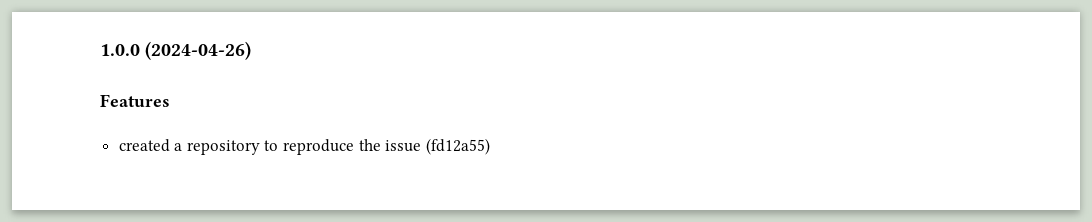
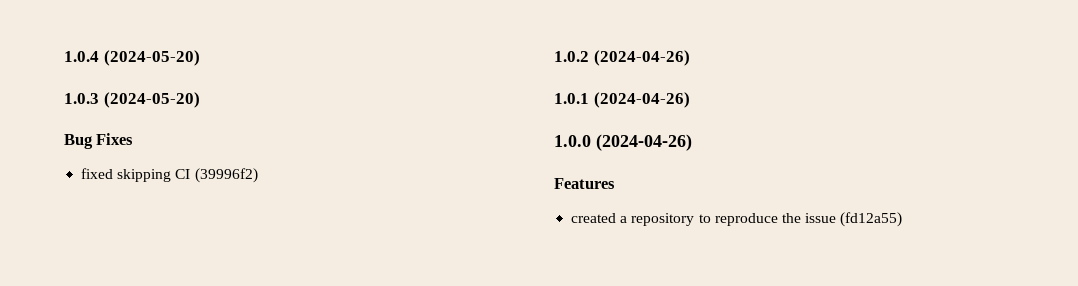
(100, 50) none -> [64,50,200,66] [64,92,200,108] [64,133,134,149] [81,168,258,183] [554,50,690,66] [554,92,690,108] 1.0.4 (2024-05-20) // 1.0.3 (2024-05-20) // Bug Fixes // fixed skipping CI (39996f2) // 1.0.2 (2024-04-26) // 1.0.1 (2024-04-26) //

